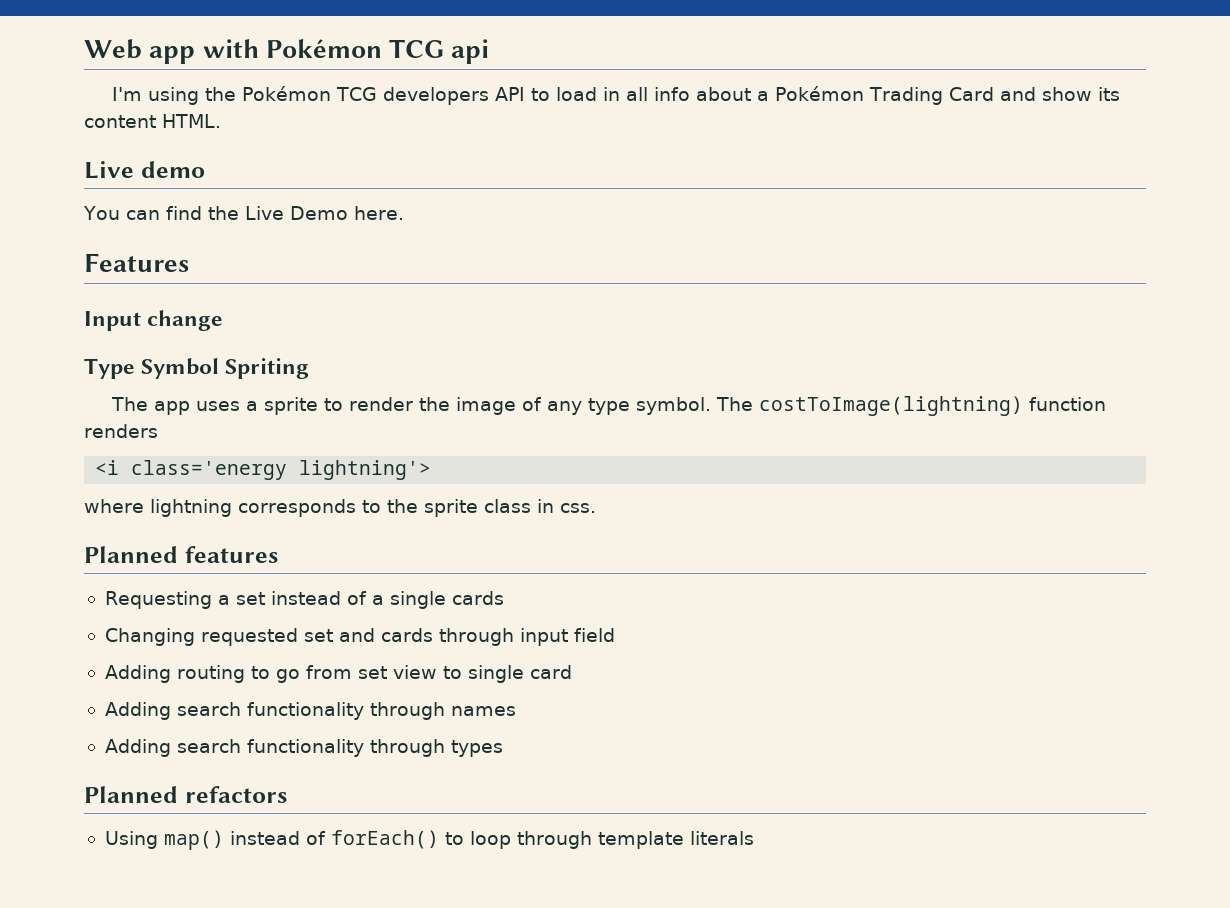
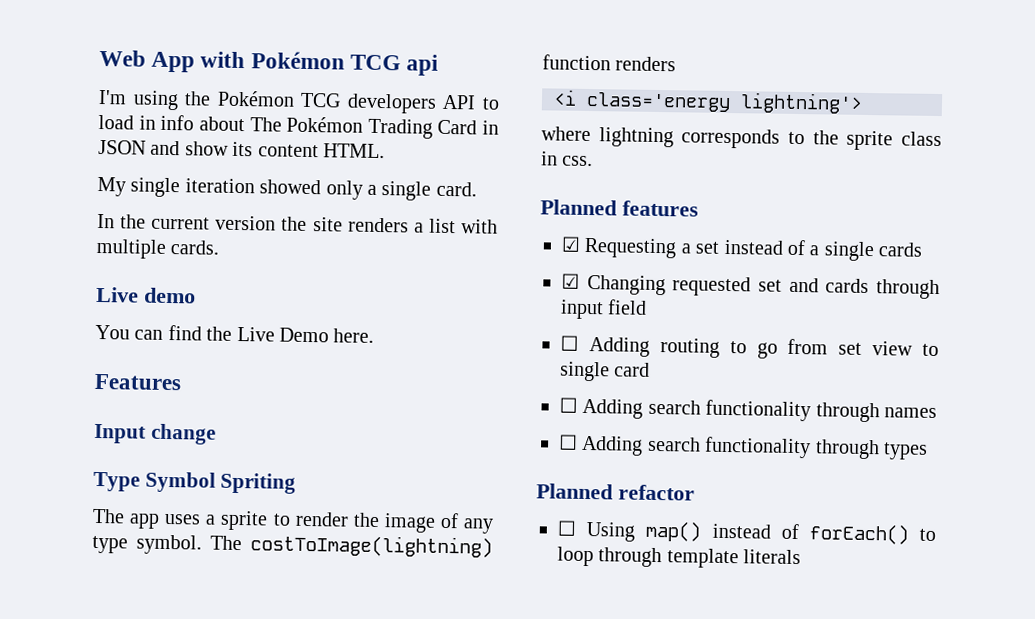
[149,46,196,64] app -> [151,51,196,73] App
[625,87,648,101] all -> (156, 122) none
[756,91,769,101] a -> [249,117,282,132] The
(994, 94) none -> [482,120,499,135] [98,139,146,155] in JSON
(221, 121) none -> [97,176,477,201] [97,213,498,234] [96,238,220,259] // My single iteration showed only a single card. // In the current version the site renders a list with multiple cards.
(278, 554) none -> [561,236,581,252] ☑
(504, 598) none -> [561,273,580,289] ☑
(615, 635) none -> [560,335,579,351] ☐
(572, 672) none -> [559,397,578,413] ☐
(516, 711) none -> [558,434,578,450] ☐
[184,786,287,803] refactors // -> [618,484,695,501] [557,520,576,536] refactor // ☐

